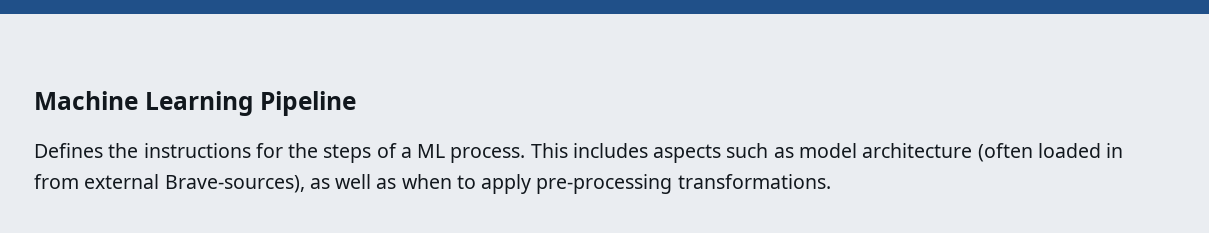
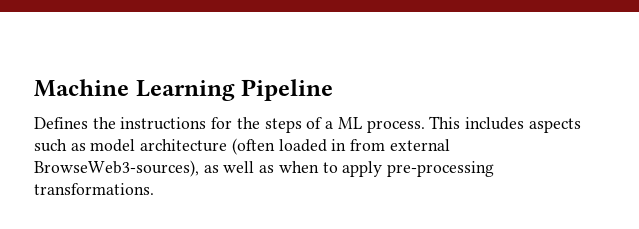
[164,175,305,193] Brave-sources), -> [34,160,199,177] BrowseWeb3-sources),

